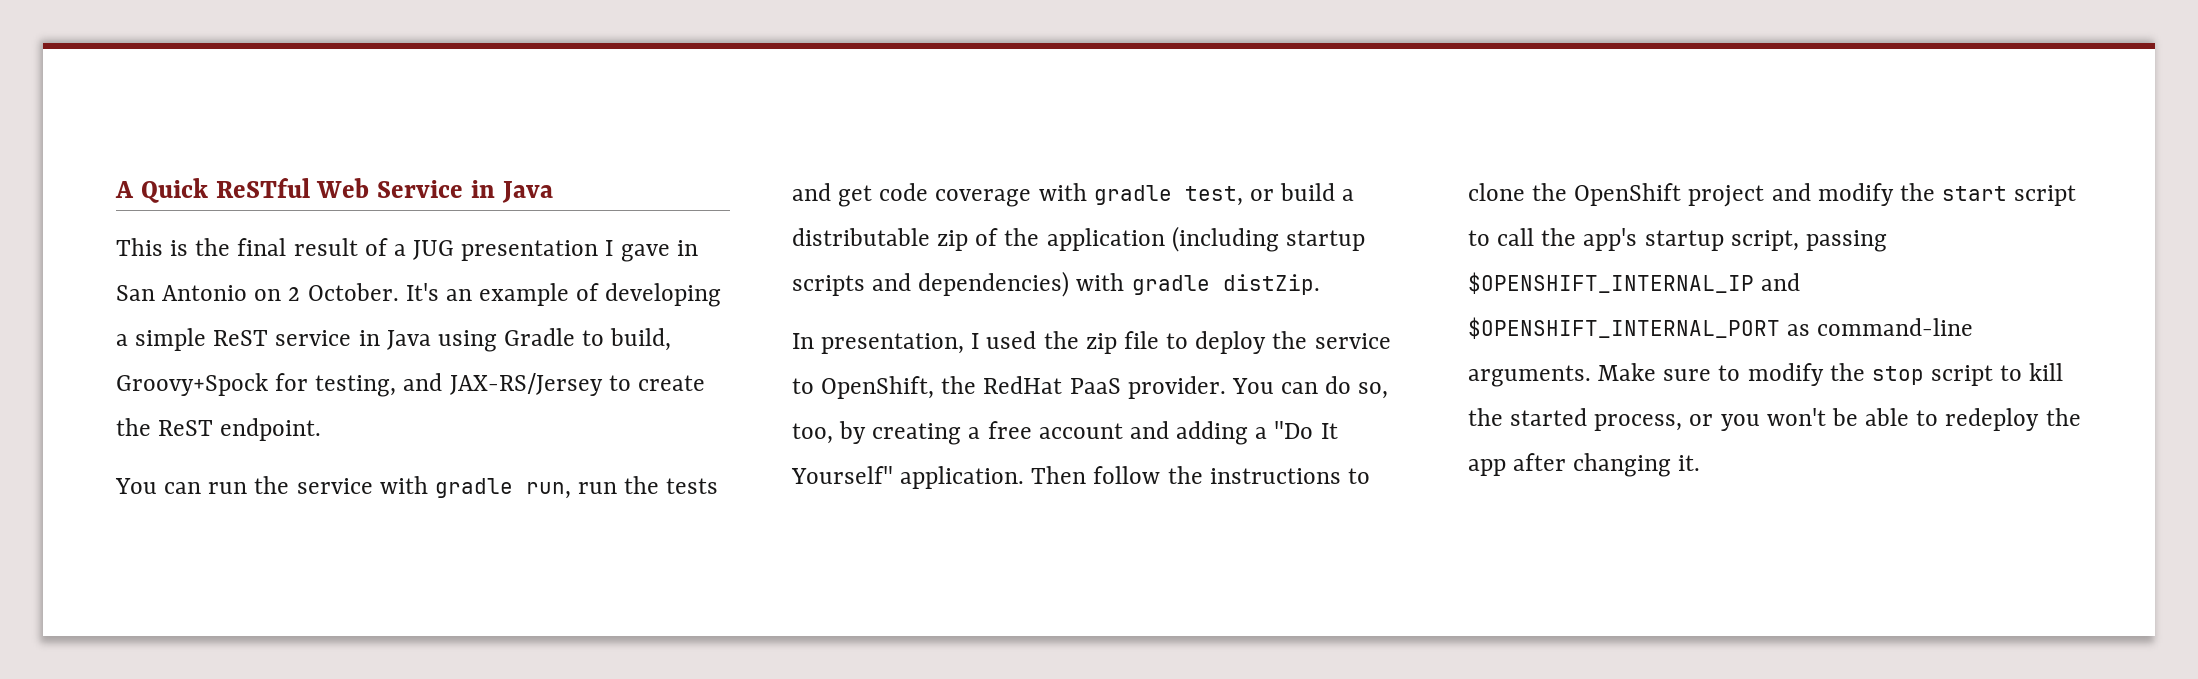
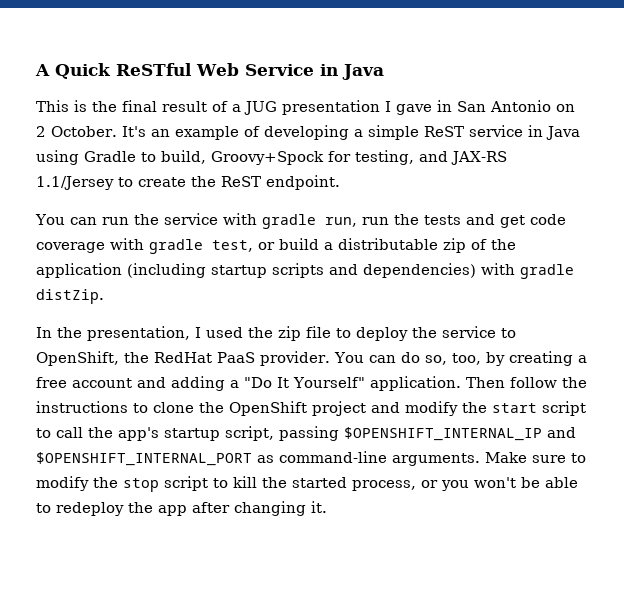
[449,373,603,396] JAX-RS/Jersey -> [451,151,507,165] [36,176,114,190] JAX-RS 1.1/Jersey
(814, 341) none -> [57,327,82,338] the

